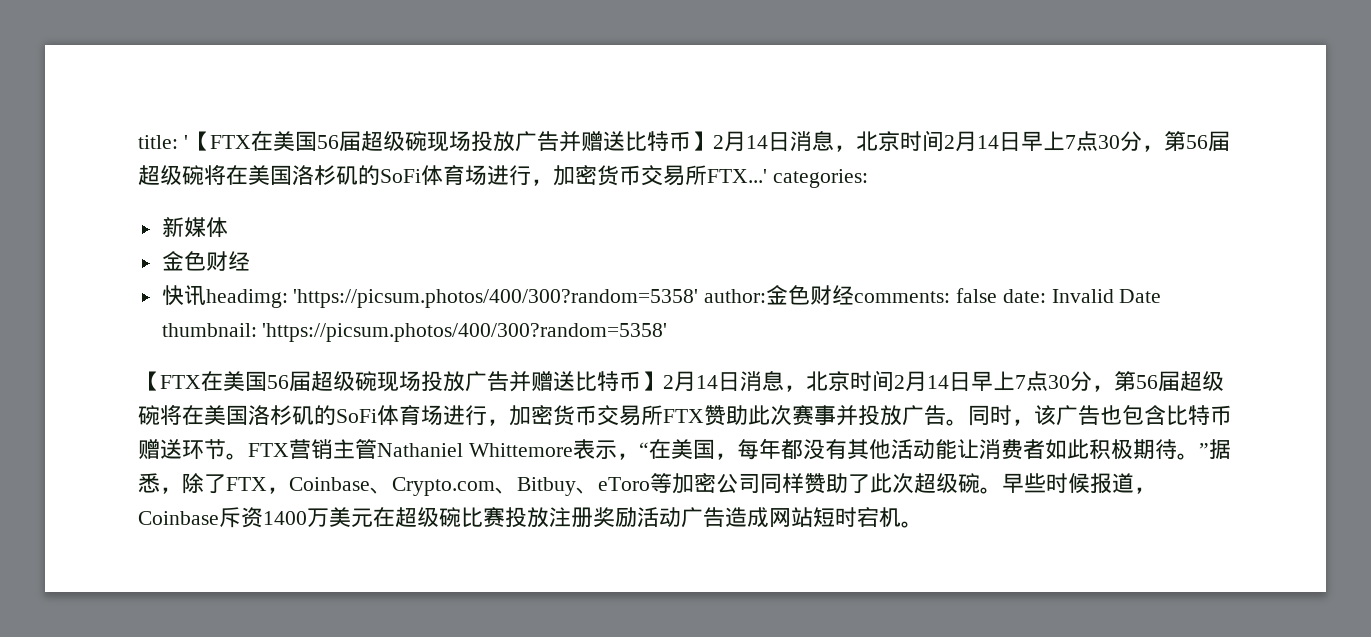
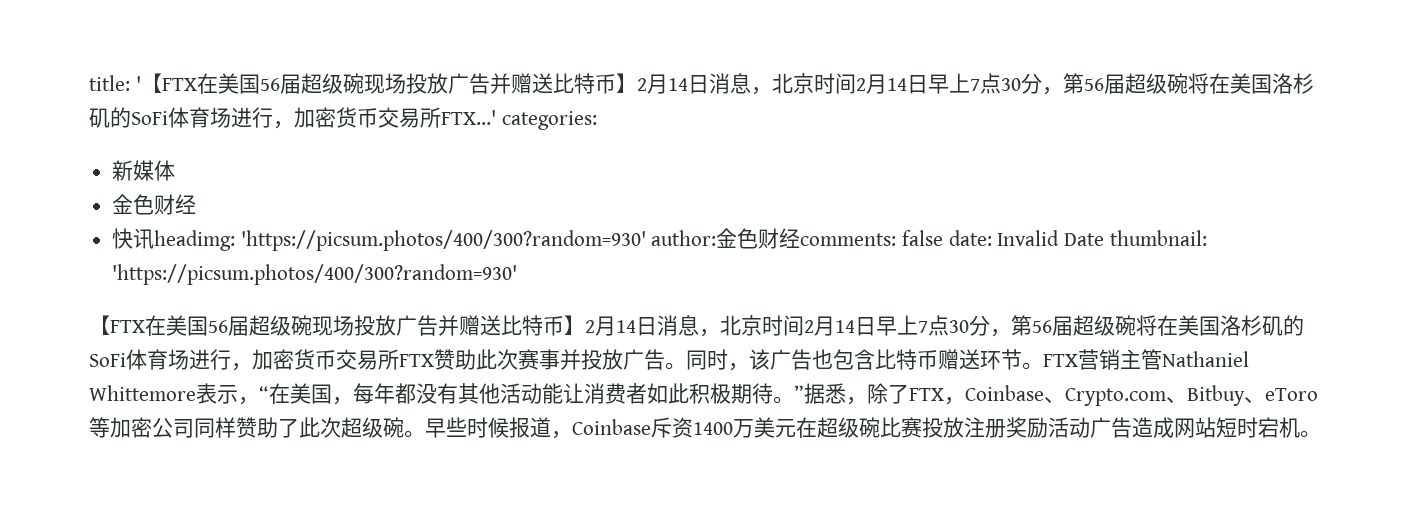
[293,289,699,308] 'https://picsum.photos/400/300?random=5358' -> [240,230,646,251] 'https://picsum.photos/400/300?random=930'
[262,323,668,342] 'https://picsum.photos/400/300?random=5358' -> [112,264,518,285] 'https://picsum.photos/400/300?random=930'

